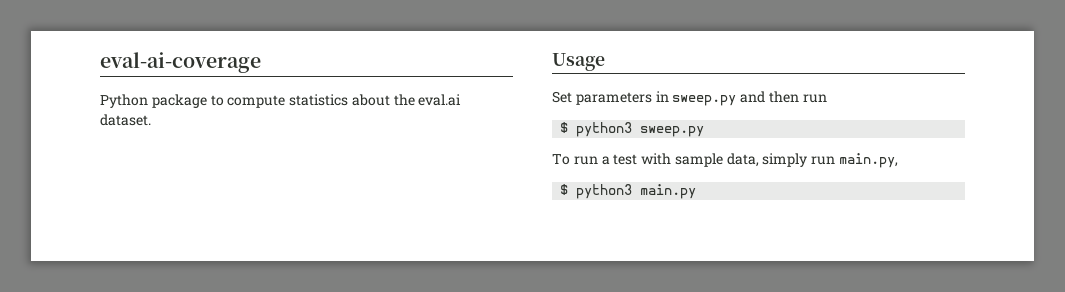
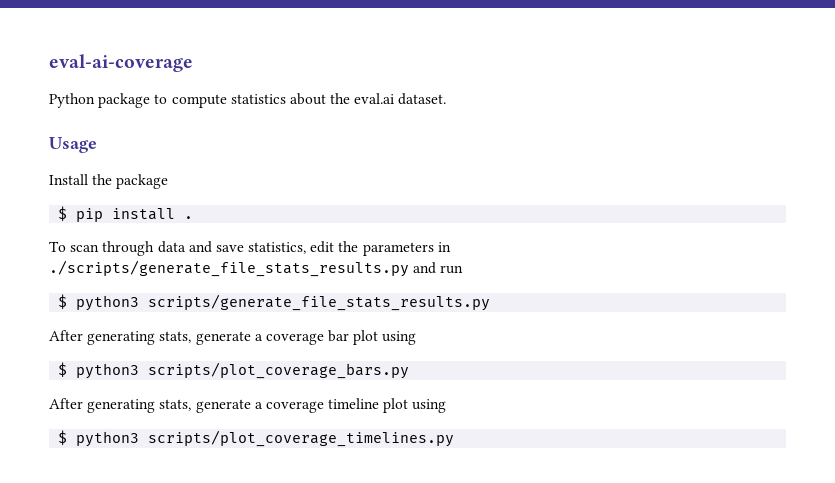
[552,91,827,106] [560,122,705,137] [552,153,899,168] [560,184,697,199] Set parameters in sweep.py and then run // $ python3 sweep.py // To run a test with sample data, simply run main.py, // $ python3 main.py -> [49,174,169,189] [58,206,194,222] [49,241,451,256] [49,260,464,277] [58,294,491,311] [49,330,417,345] [58,362,410,379] [49,398,447,413] [58,430,455,447] Install the package // $ pip install . // To scan through data and save statistics, edit the parameters in ./scripts/generate_file_stats_results.py and run // $ python3 scripts/generate_file_stats_results.py // After generating stats, generate a coverage bar plot using // $ python3 scripts/plot_coverage_bars.py // After generating stats, generate a coverage timeline plot using // $ python3 scripts/plot_coverage_timelines.py

